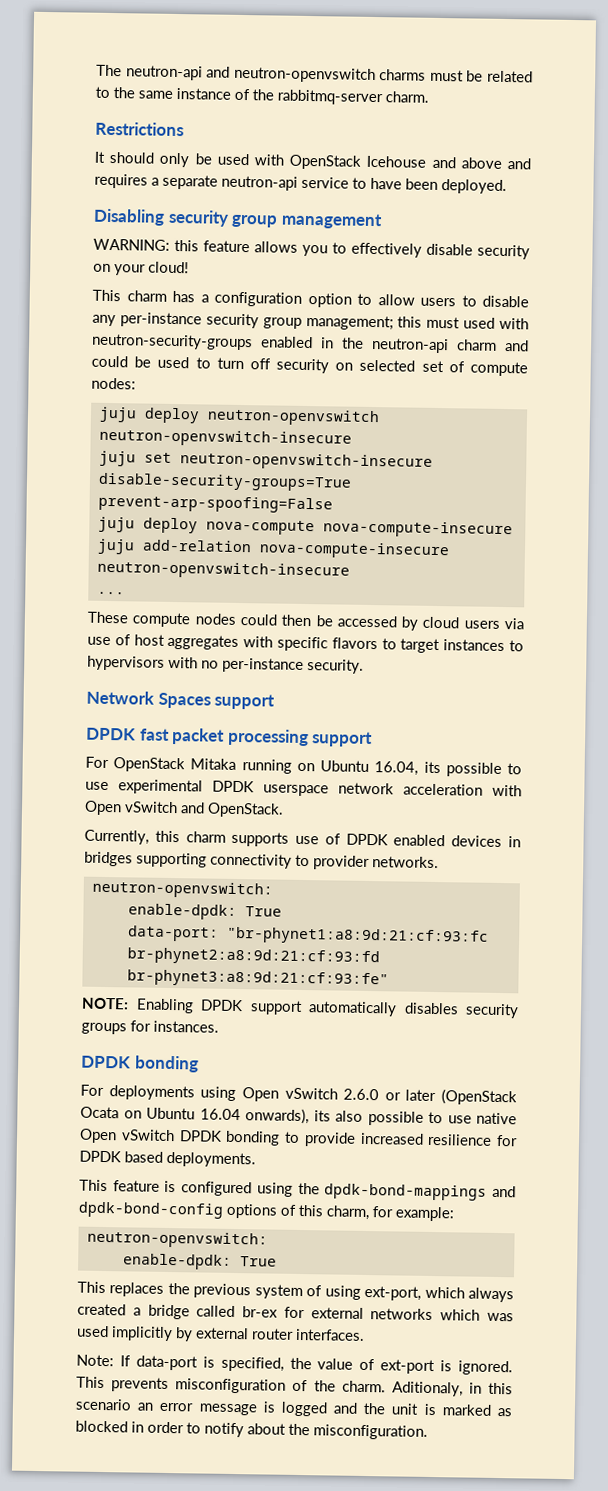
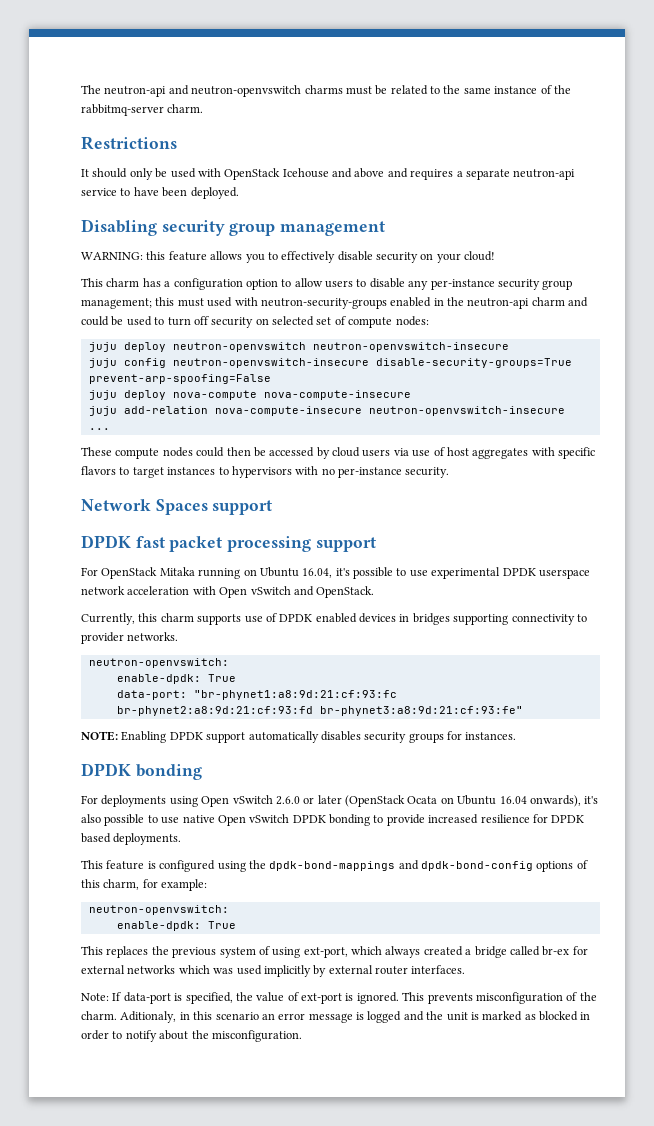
[143,452,172,463] set -> [123,358,166,368] config
[423,761,441,774] its -> [335,568,350,576] it's
[313,1110,331,1122] its -> [584,796,599,804] it's

